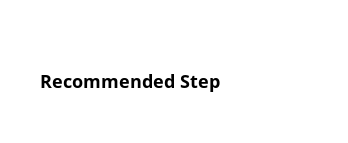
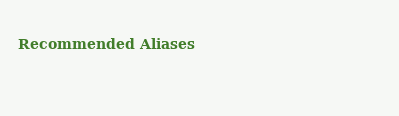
[180,75,220,92] Step -> [139,38,195,49] Aliases

